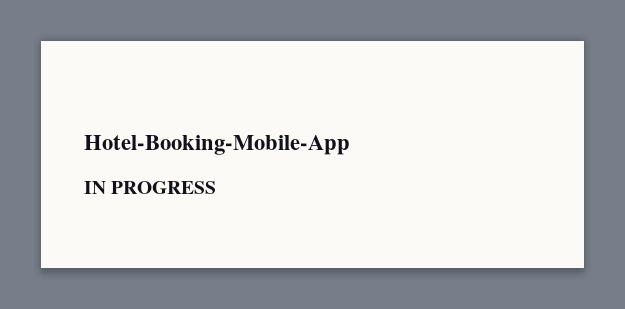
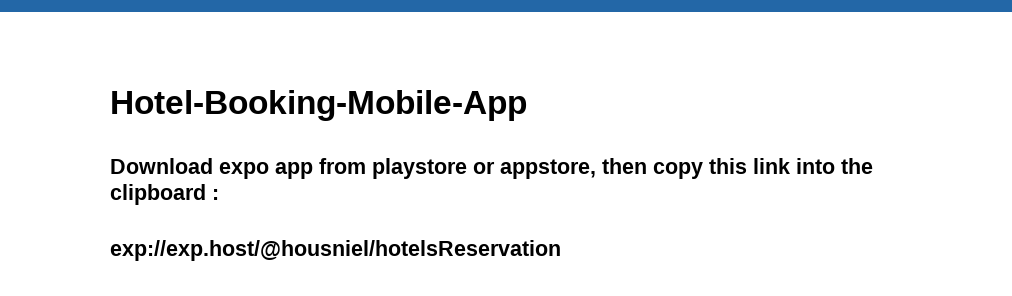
[84,181,217,194] IN PROGRESS -> [110,158,873,179] [110,184,219,205] [110,240,561,261] Download expo app from playstore or appstore, then copy this link into the clipboard : // exp://exp.host/@housniel/hotelsReservation

